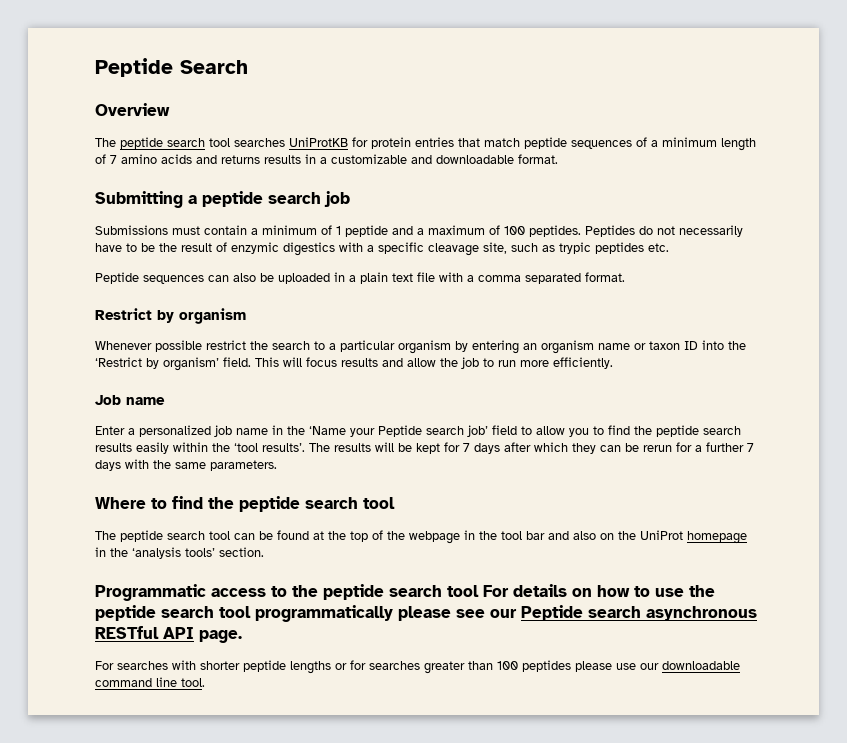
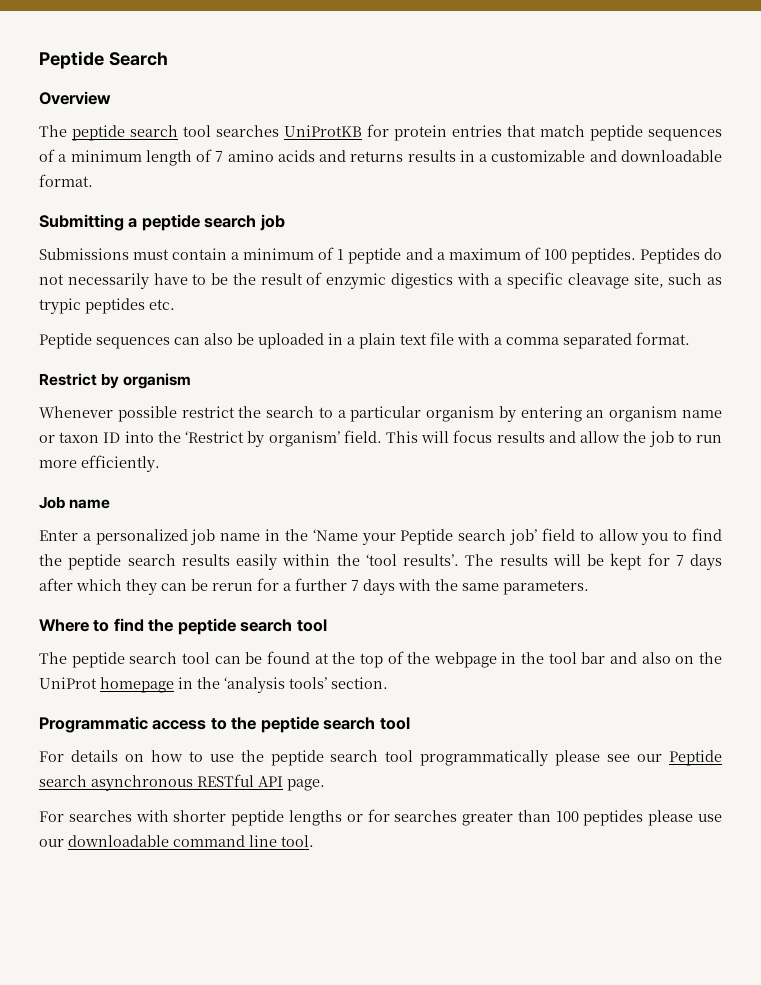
(479, 591) none -> (410, 723) //

